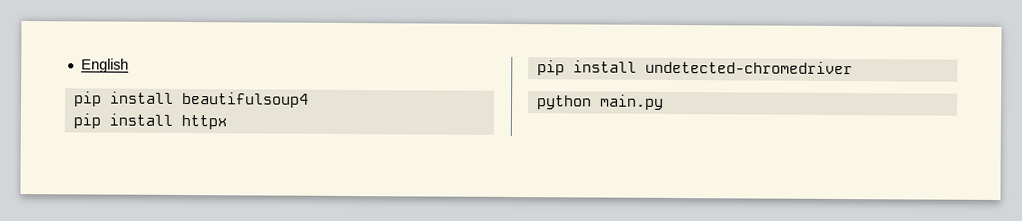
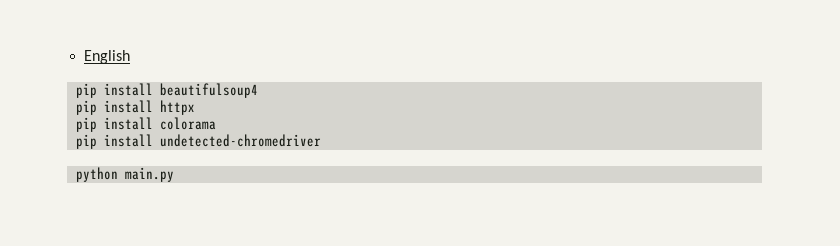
(227, 122) none -> [76,117,217,132] // pip install colorama

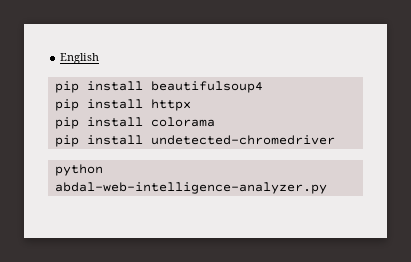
[125,167,175,182] main.py -> [54,182,327,194] abdal-web-intelligence-analyzer.py

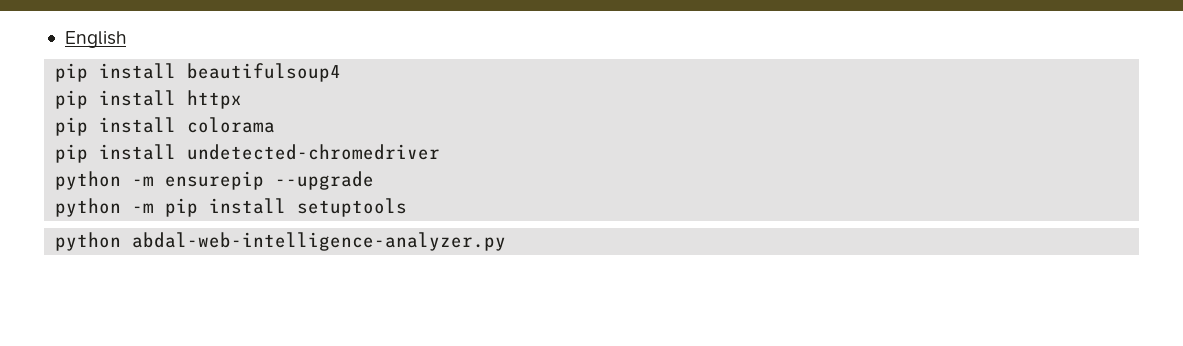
(335, 140) none -> [55,171,375,190] [55,198,408,217] // python -m ensurepip --upgrade // python -m pip install setuptools

